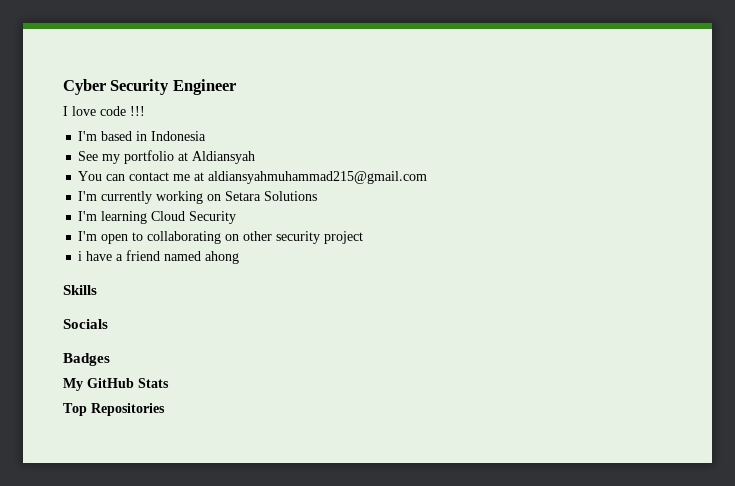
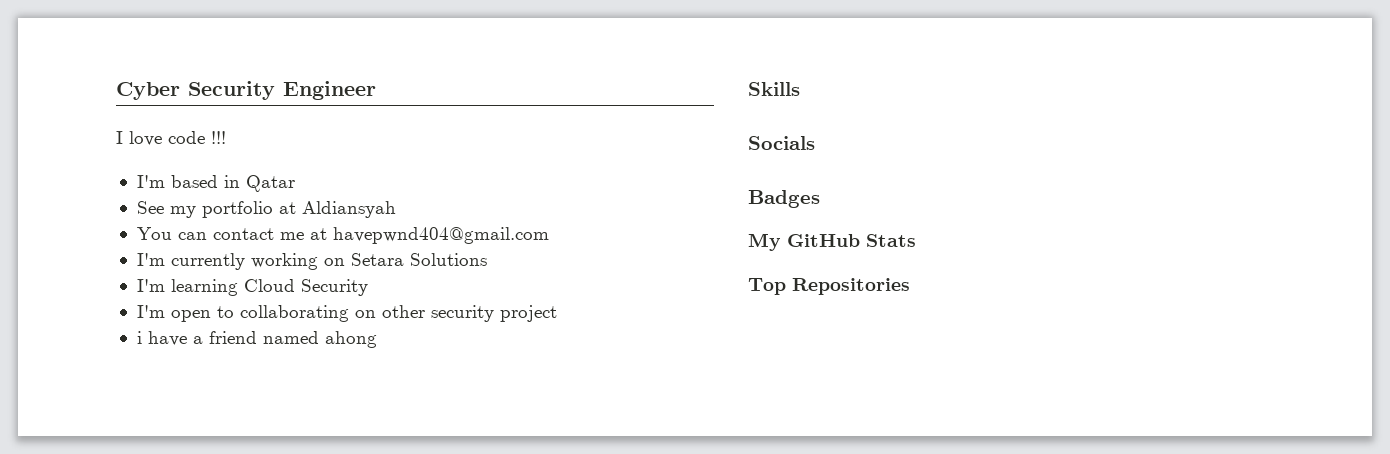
[151,131,207,141] Indonesia -> [245,175,295,192] Qatar
[208,171,428,184] aldiansyahmuhammad215@gmail.com -> [332,227,549,244] havepwnd404@gmail.com

